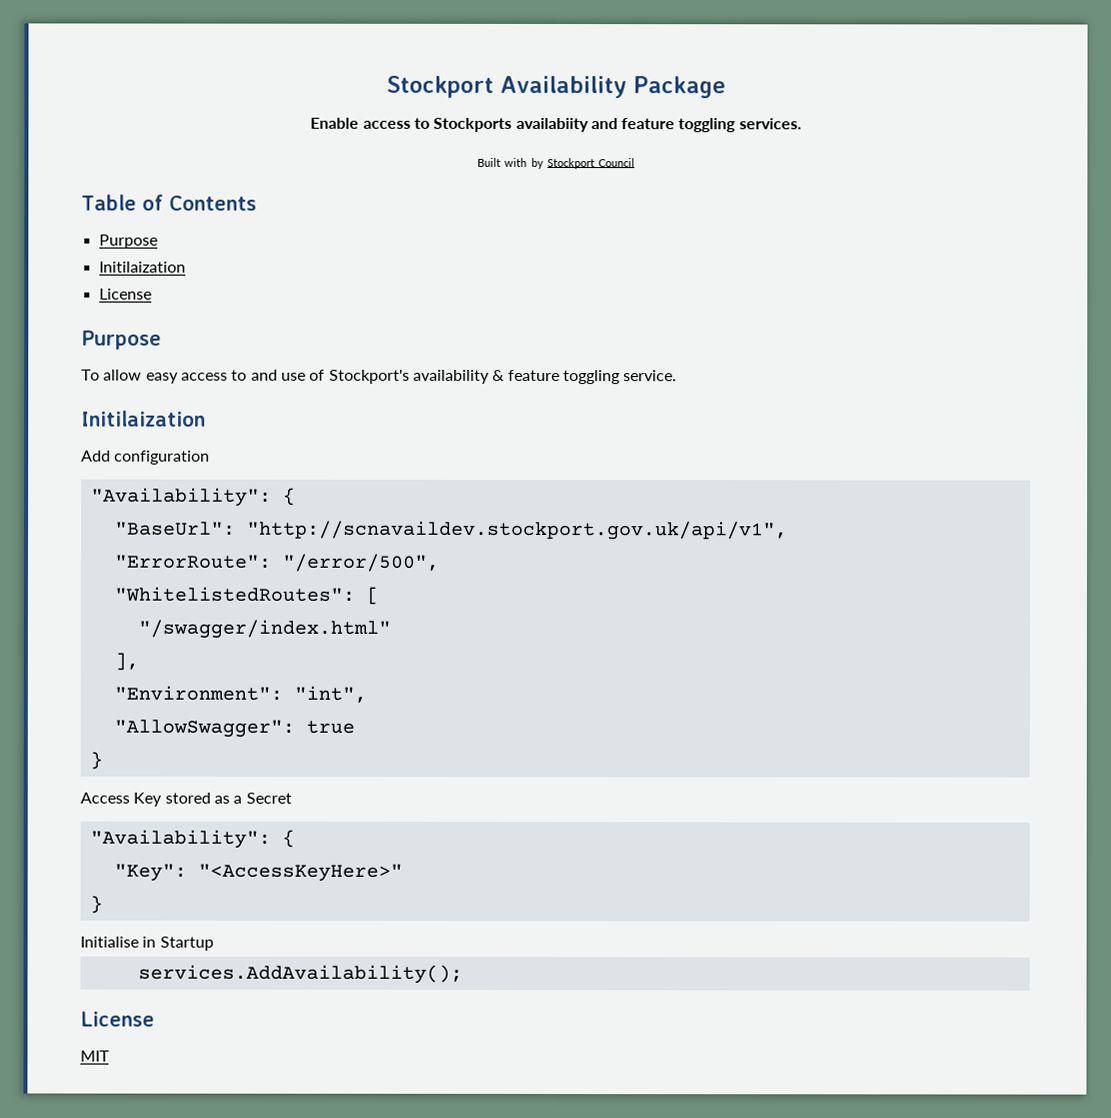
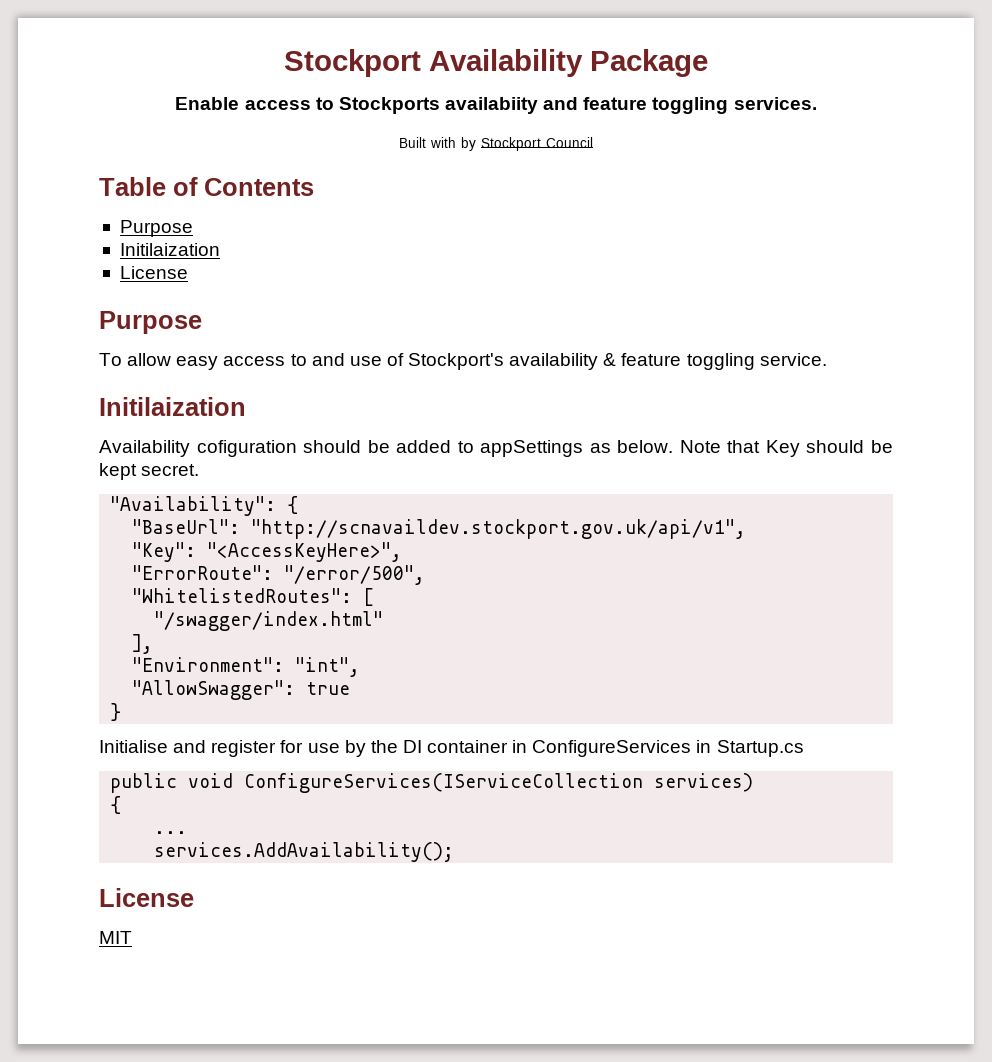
[81,450,211,465] Add configuration -> [99,440,894,457] [99,463,200,480] Availability cofiguration should be added to appSettings as below. Note that Key should be kept secret.
(788, 530) none -> [132,542,403,562] // "Key": "<AccessKeyHere>",
[80,792,292,807] [89,829,295,849] [113,863,403,882] [89,895,103,914] [80,936,214,951] Access Key stored as a Secret // "Availability": { // "Key": "<AccessKeyHere>" // } // Initialise in Startup -> [99,740,804,757] [110,773,754,793] [110,796,122,814] [154,831,188,834] Initialise and register for use by the DI container in ConfigureServices in Startup.cs // public void ConfigureServices(IServiceCollection services) // { // ...

